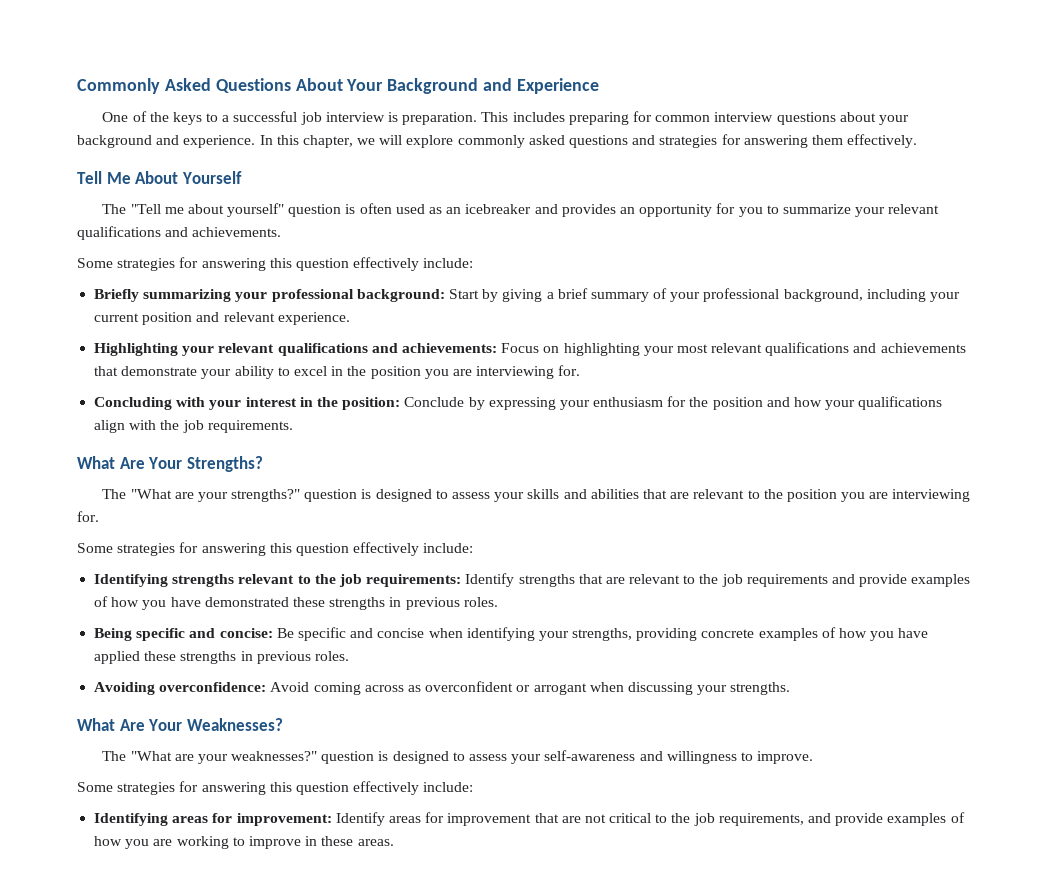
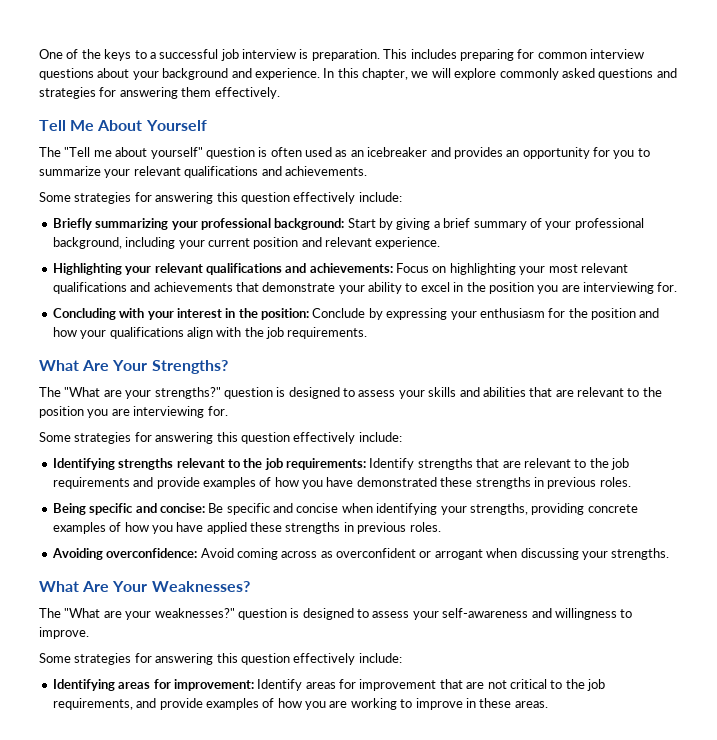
[77,78,600,94] Commonly Asked Questions About Your Background and Experience // -> (39, 54) none

